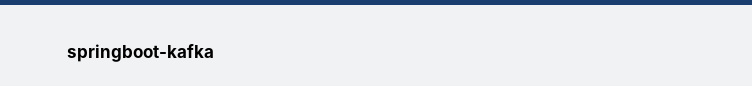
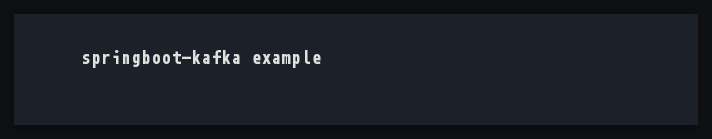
(214, 53) none -> [251,50,321,68] example

